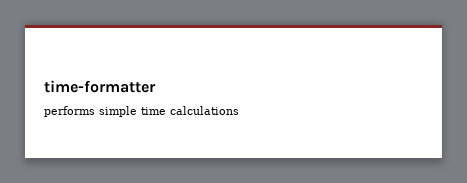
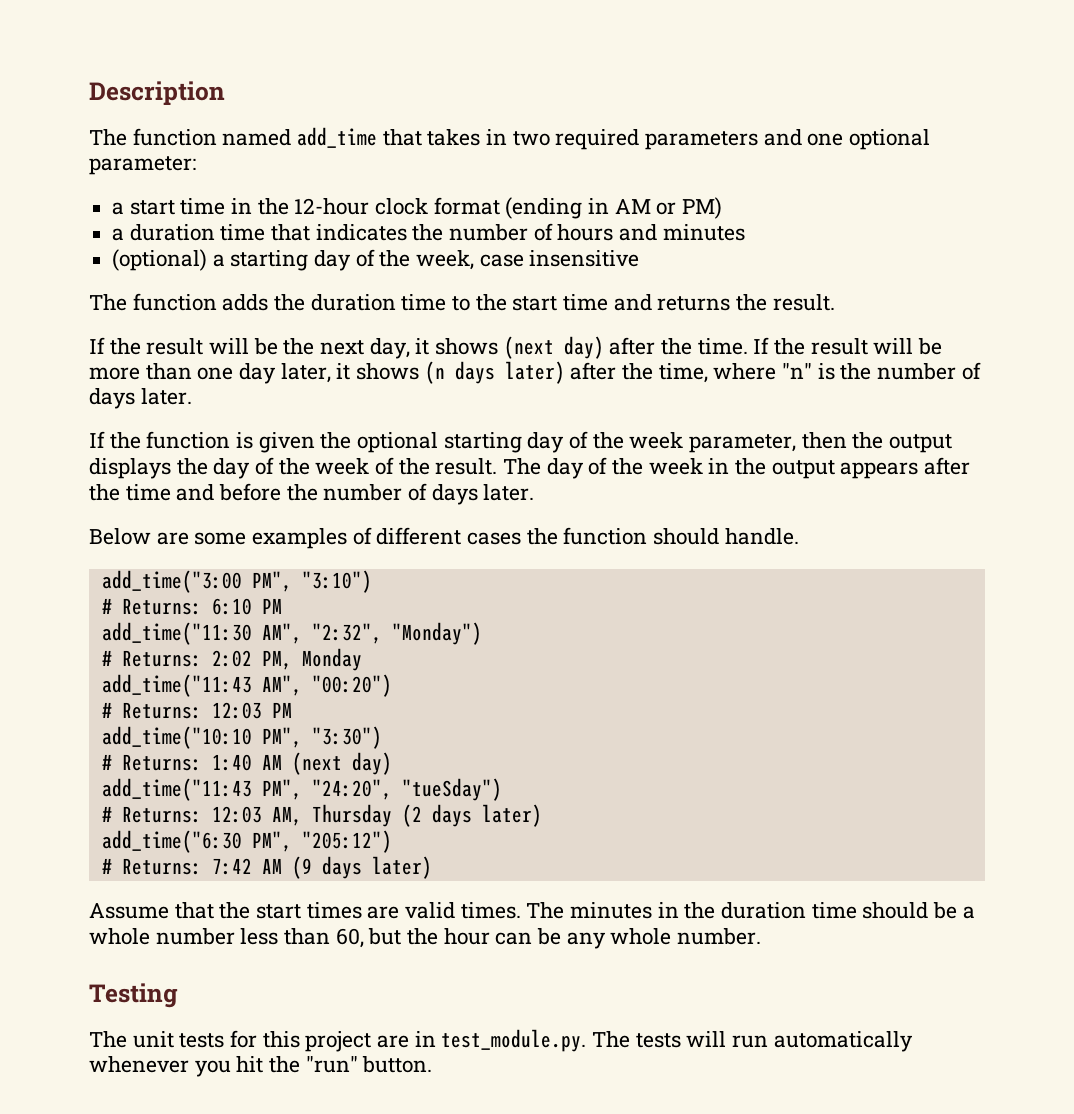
[44,80,156,93] [44,106,239,117] time-formatter // performs simple time calculations -> [89,81,225,105] [89,127,931,150] [89,156,196,175] [112,197,723,219] [112,223,745,241] [112,249,640,271] [89,293,835,311] [89,336,943,359] [89,361,981,384] [89,388,192,409] [89,431,953,453] [89,457,971,479] [89,483,535,505] [89,527,799,549] [101,570,372,593] [101,598,282,615] [101,622,482,645] [101,648,362,671] [101,674,392,697] [101,702,292,719] [101,726,382,749] [101,752,392,775] [101,778,502,801] [101,804,542,827] [101,830,392,853] [101,856,432,879] [89,902,975,919] [89,928,762,949] [89,983,178,1008] [89,1029,913,1052] [89,1056,433,1077] Description // The function named add_time that takes in two required parameters and one optional parameter: // a start time in the 12-hour clock format (ending in AM or PM) // a duration time that indicates the number of hours and minutes // (optional) a starting day of the week, case insensitive // The function adds the duration time to the start time and returns the result. // If the result will be the next day, it shows (next day) after the time. If the result will be more than one day later, it shows (n days later) after the time, where "n" is the number of days later. // If the function is given the optional starting day of the week parameter, then the output displays the day of the week of the result. The day of the week in the output appears after the time and before the number of days later. // Below are some examples of different cases the function should handle. // add_time("3:00 PM", "3:10") // # Returns: 6:10 PM // add_time("11:30 AM", "2:32", "Monday") // # Returns: 2:02 PM, Monday // add_time("11:43 AM", "00:20") // # Returns: 12:03 PM // add_time("10:10 PM", "3:30") // # Returns: 1:40 AM (next day) // add_time("11:43 PM", "24:20", "tueSday") // # Returns: 12:03 AM, Thursday (2 days later) // add_time("6:30 PM", "205:12") // # Returns: 7:42 AM (9 days later) // Assume that the start times are valid times. The minutes in the duration time should be a whole number less than 60, but the hour can be any whole number. // Testing // The unit tests for this project are in test_module.py. The tests will run automatically whenever you hit the "run" button.

